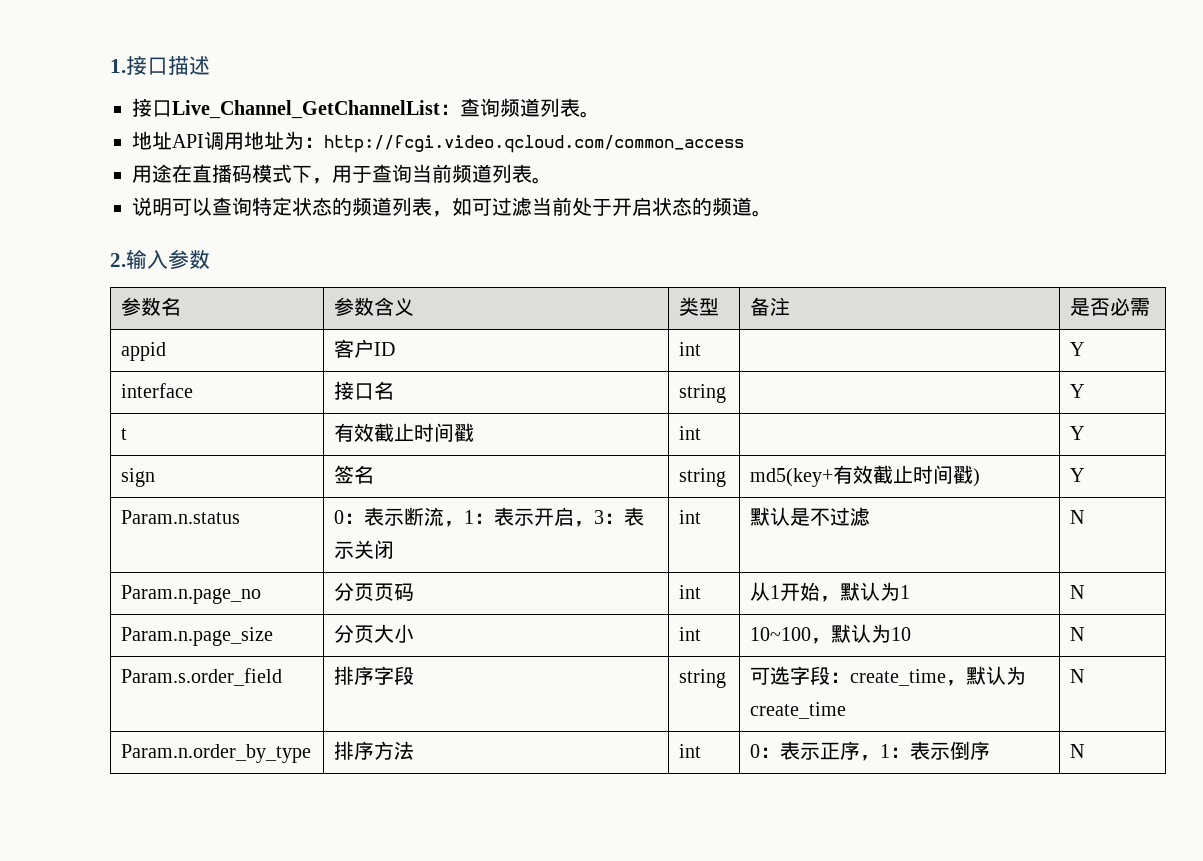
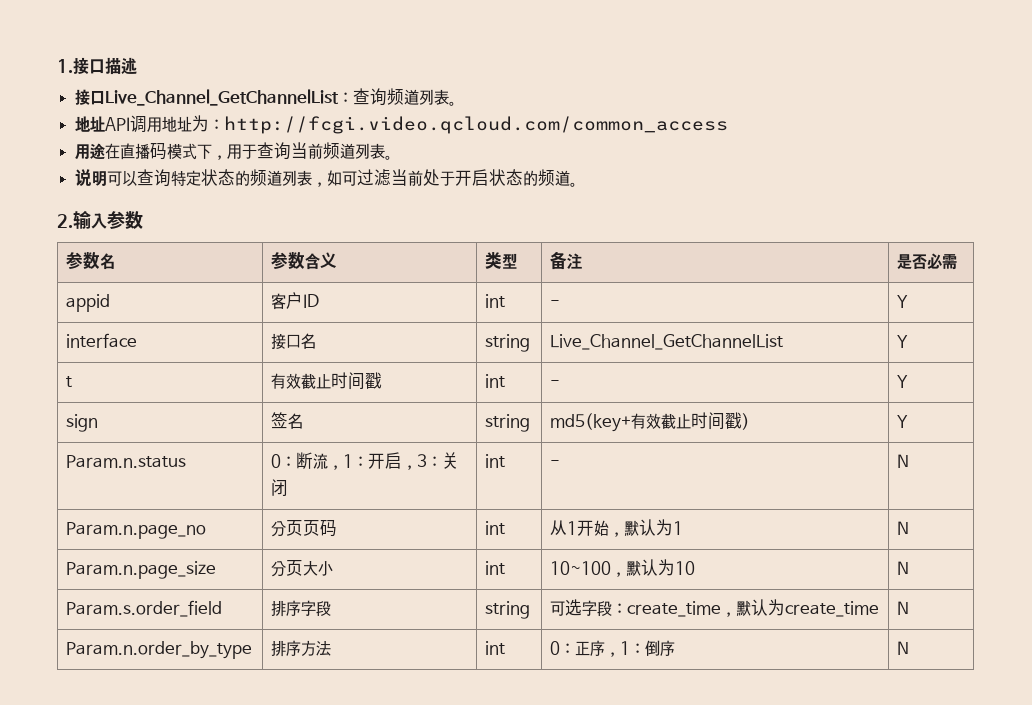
(702, 349) none -> [550,300,561,307] -
(727, 393) none -> [550,334,784,350] Live_Channel_GetChannelList
(702, 433) none -> [550,380,561,387] -
[364,507,405,526] 表示 -> (297, 461) none
[494,507,535,526] 表示 -> (369, 461) none
[624,507,645,526] [334,541,355,559] 表示 -> (443, 461) none
[750,507,871,526] 默认是不过滤 -> [550,460,561,467] -
[780,741,821,760] 表示 -> (576, 648) none
[910,741,951,760] 表示 -> (646, 648) none

